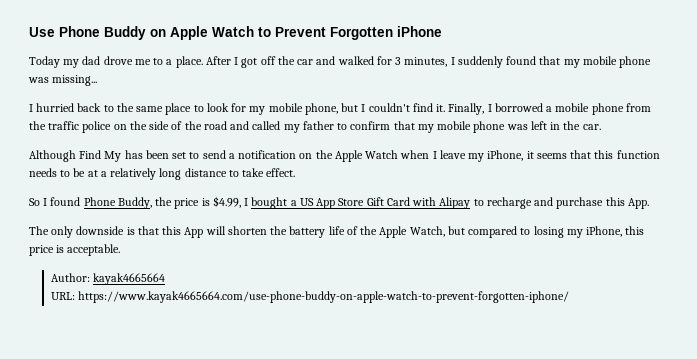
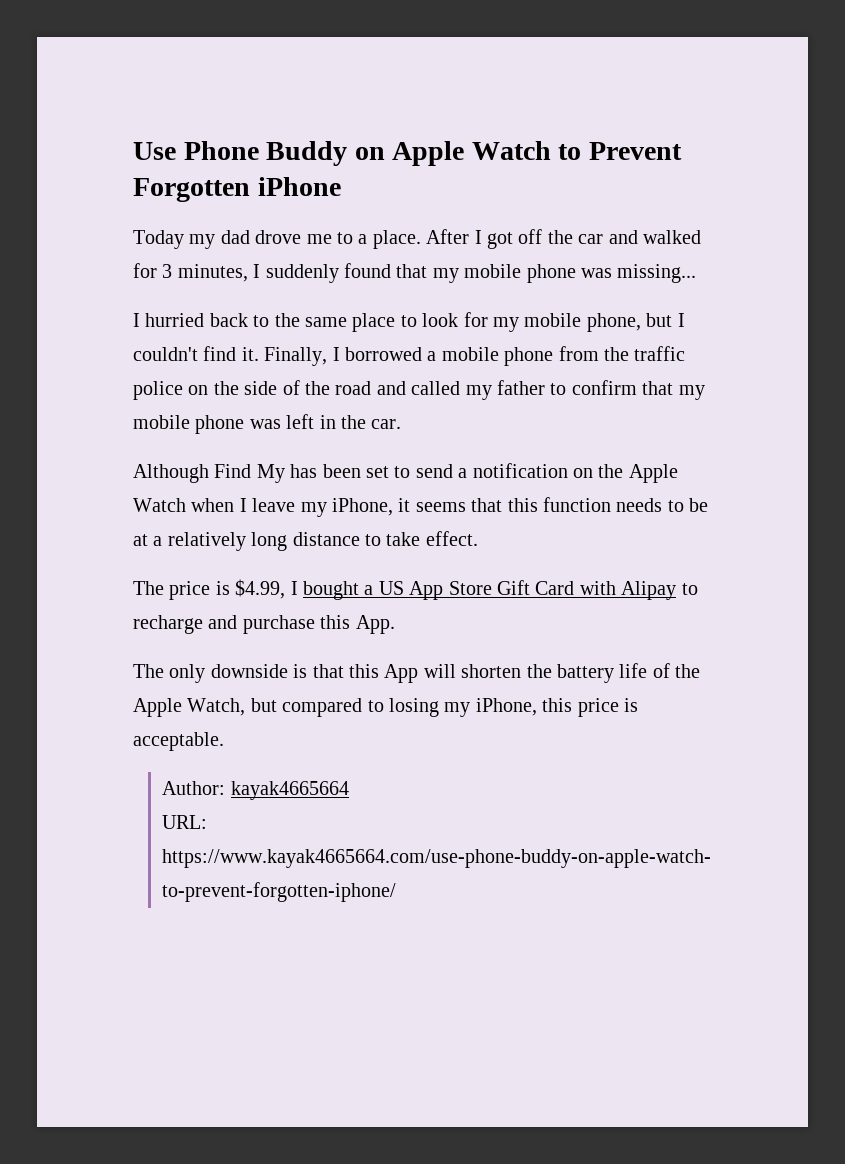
[29,197,173,209] So I found Phone Buddy, the -> [133,581,164,595] The

